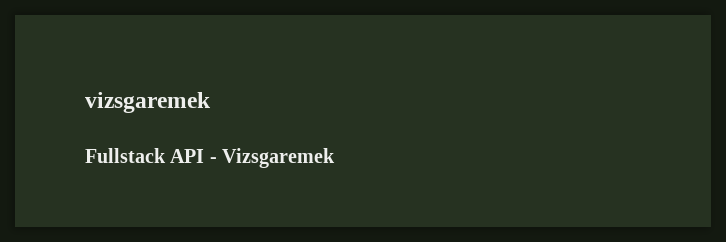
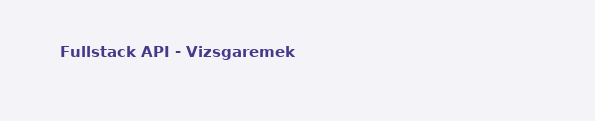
[85,92,211,113] vizsgaremek // -> (60, 51) none

